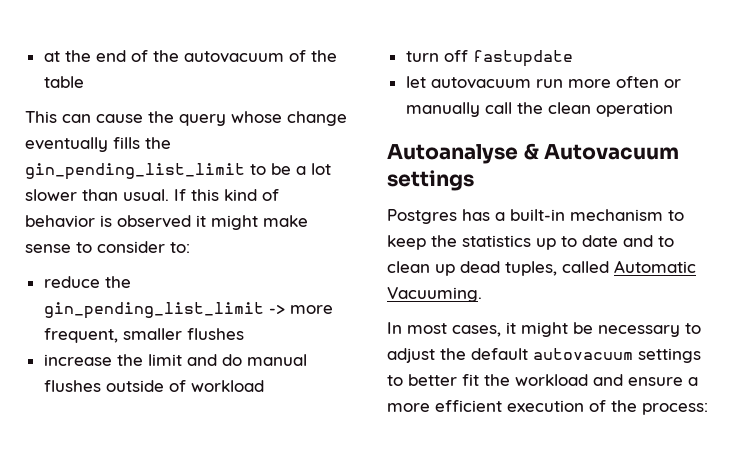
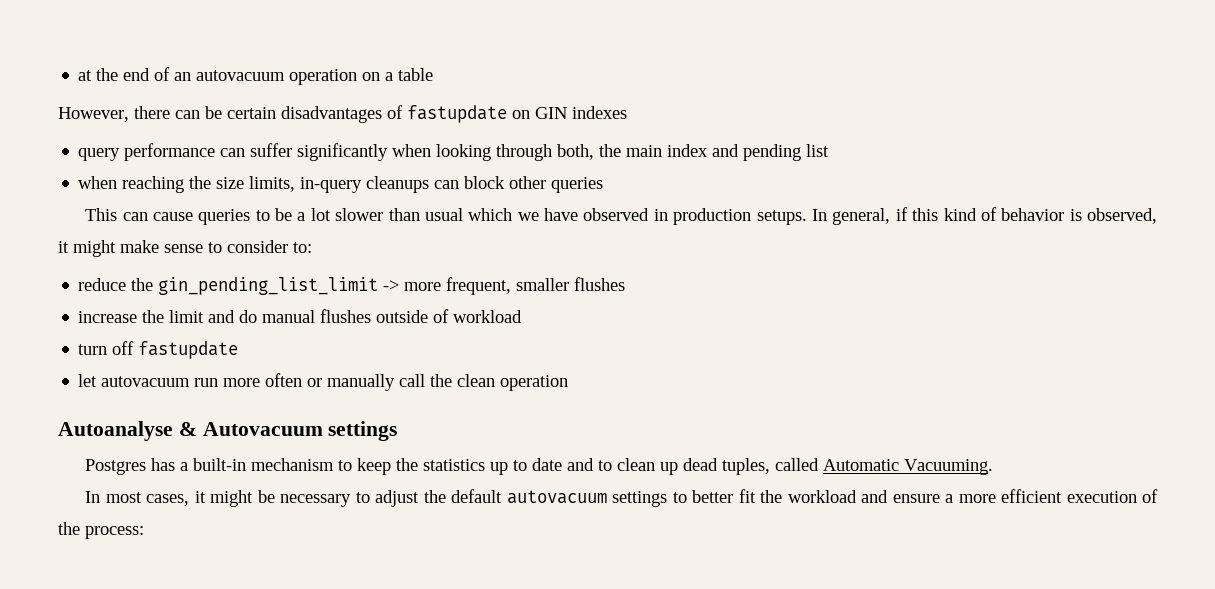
[152,50,337,63] [43,76,84,88] [25,111,347,126] [25,137,171,152] [25,163,245,180] the autovacuum of the table // This can cause the query whose change eventually fills the gin_pending_list_limit -> [174,68,434,85] [58,105,627,123] [78,143,830,161] [78,176,604,193] [85,208,251,225] an autovacuum operation on a table // However, there can be certain disadvantages of fastupdate on GIN indexes // query performance can suffer significantly when looking through both, the main index and pending list // when reaching the size limits, in-query cleanups can block other queries // This can cause queries
[123,189,186,201] usual. If -> [424,207,908,225] usual which we have observed in production setups. In general, if
[117,215,191,228] observed -> [1086,208,1157,224] observed,

